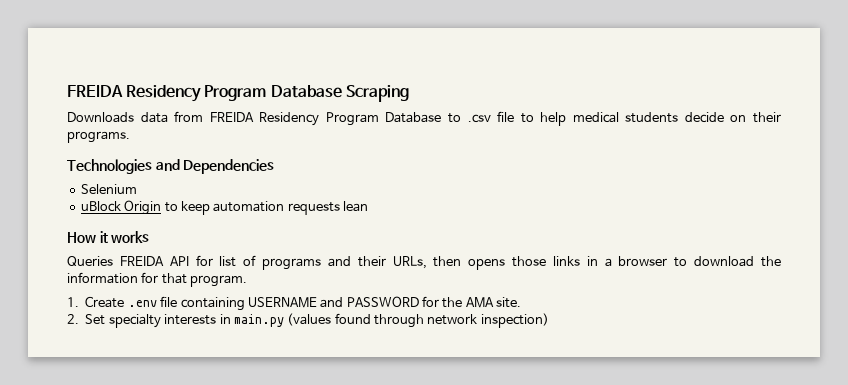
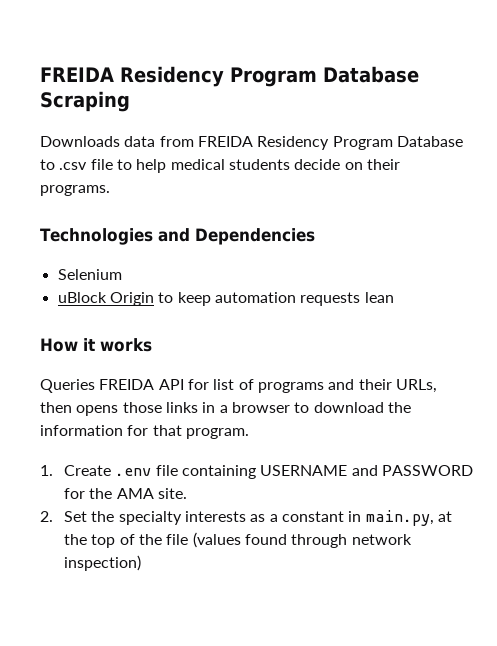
(106, 319) none -> [91,511,115,522] the
[219,314,284,327] in main.py -> [250,510,452,526] [63,534,189,548] as a constant in main.py, at the top of the file

